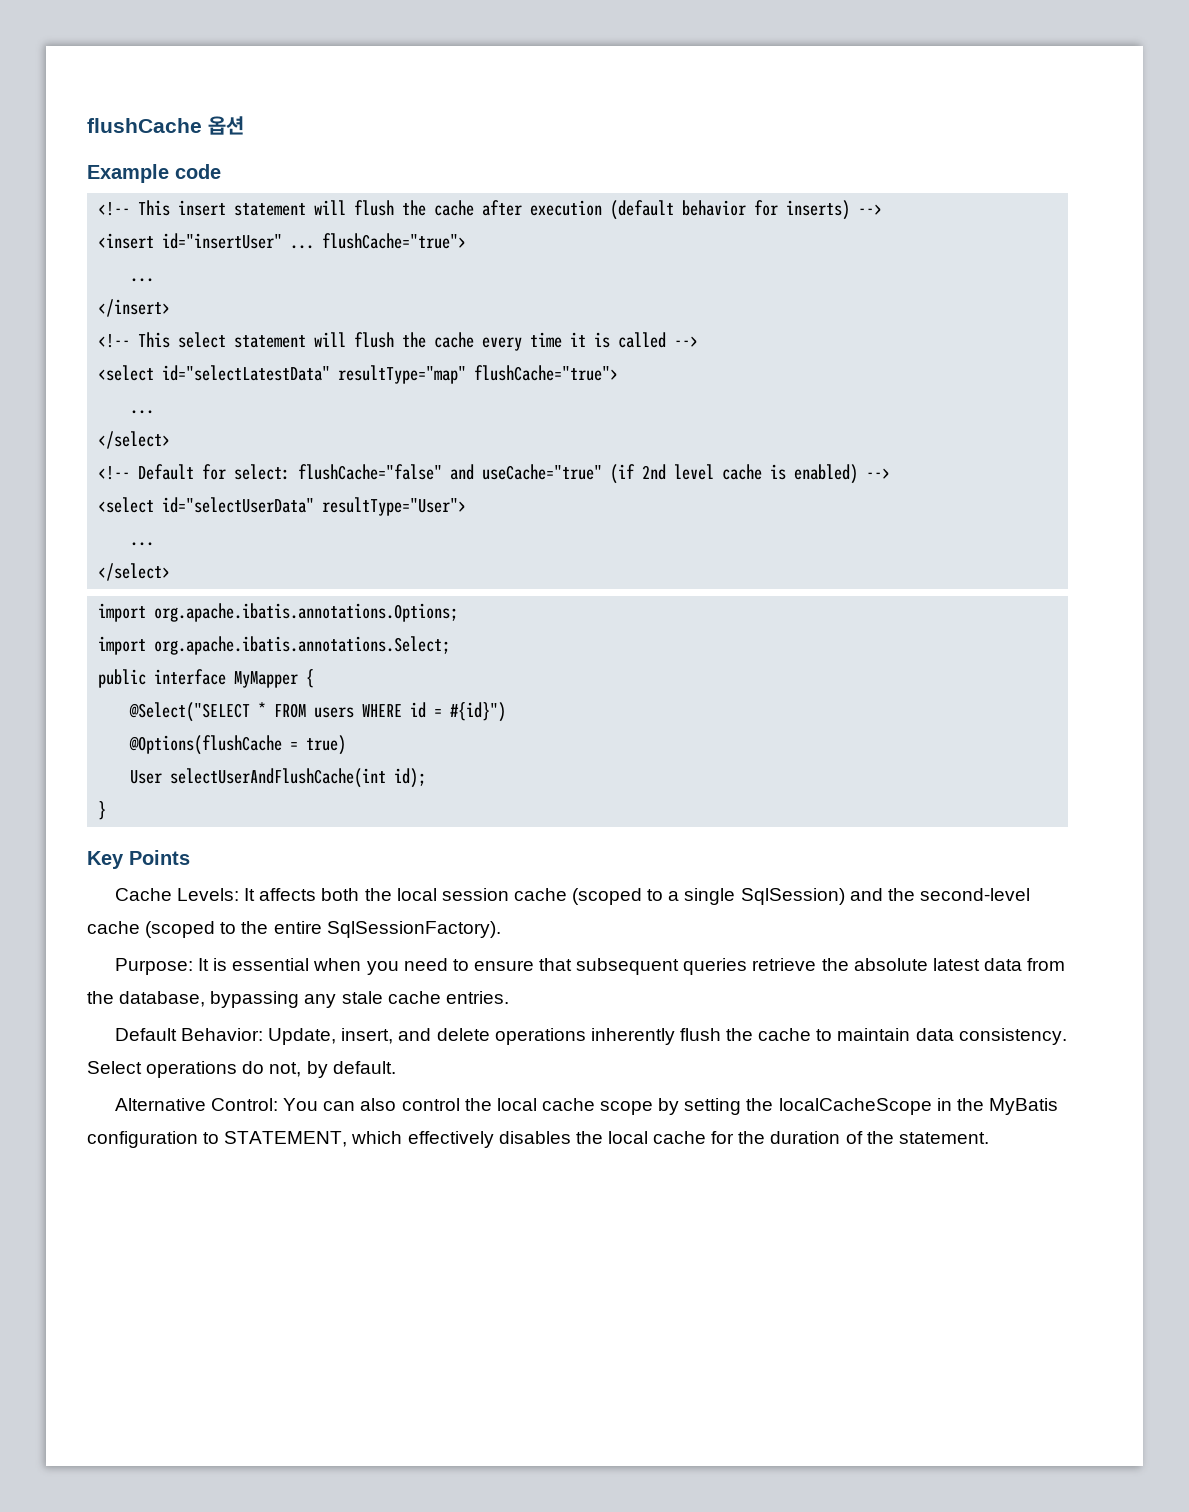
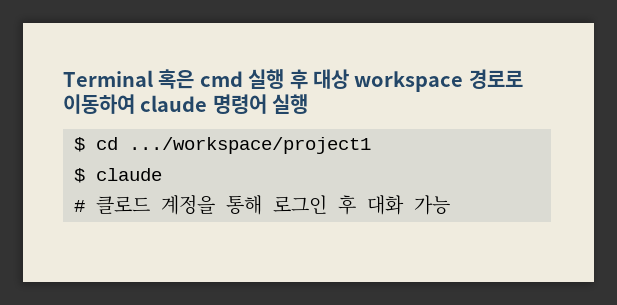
[87,116,244,135] [87,164,221,183] [98,200,883,220] [98,233,467,249] [130,278,155,282] [98,299,171,317] [98,332,699,351] [98,365,619,384] [130,410,155,414] [98,431,171,449] [98,464,891,484] [98,497,467,516] [130,542,155,546] [98,563,171,581] [98,603,459,622] [98,636,451,655] [98,669,315,688] [129,702,507,722] [129,735,347,755] [130,768,427,788] [98,801,107,820] [87,850,190,869] [114,888,1030,905] [87,921,501,938] [114,958,1066,975] [87,991,509,1008] [114,1028,1067,1045] [87,1061,396,1078] [114,1098,1058,1115] [87,1131,989,1148] flushCache 옵션 // Example code // <!-- This insert statement will flush the cache after execution (default behavior for inserts) --> // <insert id="insertUser" ... flushCache="true"> // ... // </insert> // <!-- This select statement will flush the cache every time it is called --> // <select id="selectLatestData" resultType="map" flushCache="true"> // ... // </select> // <!-- Default for select: flushCache="false" and useCache="true" (if 2nd level cache is enabled) --> // <select id="selectUserData" resultType="User"> // ... // </select> // import org.apache.ibatis.annotations.Options; // import org.apache.ibatis.annotations.Select; // public interface MyMapper { // @Select("SELECT * FROM users WHERE id = #{id}") // @Options(flushCache = true) // User selectUserAndFlushCache(int id); // } // Key Points // Cache Levels: It affects both the local session cache (scoped to a single SqlSession) and the second-level cache (scoped to the entire SqlSessionFactory). // Purpose: It is essential when you need to ensure that subsequent queries retrieve the absolute latest data from the database, bypassing any stale cache entries. // Default Behavior: Update, insert, and delete operations inherently flush the cache to maintain data consistency. Select operations do not, by default. // Alternative Control: You can also control the local cache scope by setting the localCacheScope in the MyBatis configuration to STATEMENT, which effectively disables the local cache for the duration of the statement. -> [63,69,523,92] [63,94,309,114] [73,137,371,154] [73,168,162,183] [73,195,450,215] Terminal 혹은 cmd 실행 후 대상 workspace 경로로 이동하여 claude 명령어 실행 // $ cd .../workspace/project1 // $ claude // # 클로드 계정을 통해 로그인 후 대화 가능

